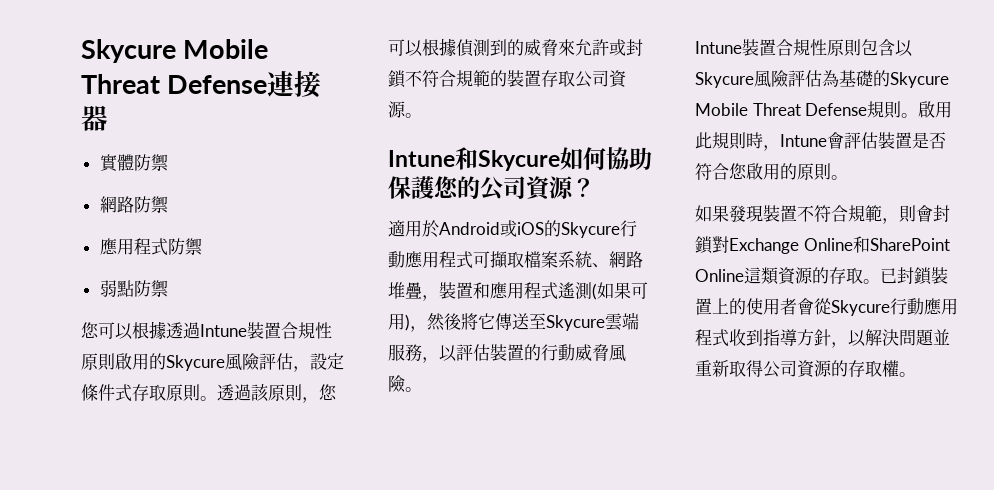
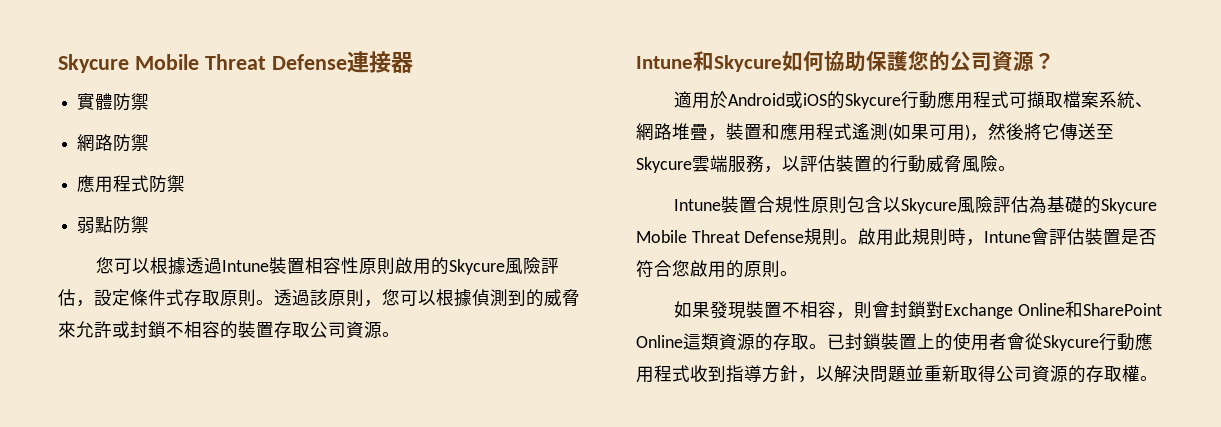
[281,322,315,339] 合規 -> [304,257,341,274] 相容
[422,70,490,87] 符合規範 -> [184,321,220,338] 相容
[814,205,882,222] 符合規範 -> [799,301,836,318] 相容

